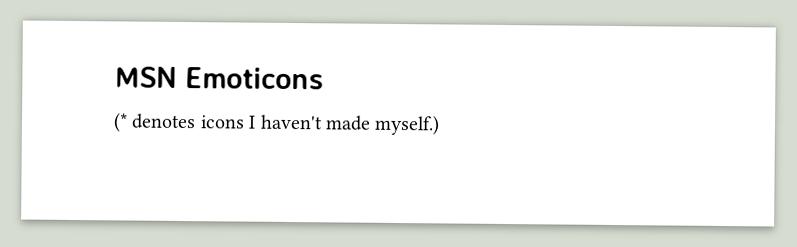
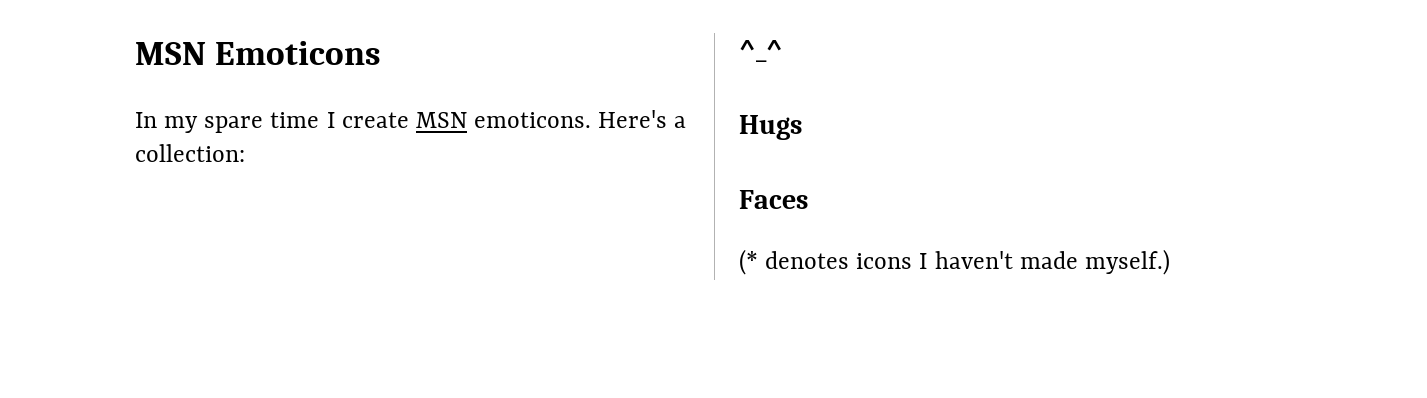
(324, 78) none -> [135,110,687,133] [135,144,245,162] [739,40,783,62] [739,115,802,140] [739,190,808,209] // In my spare time I create MSN emoticons. Here's a collection: // ^_^ // Hugs // Faces

